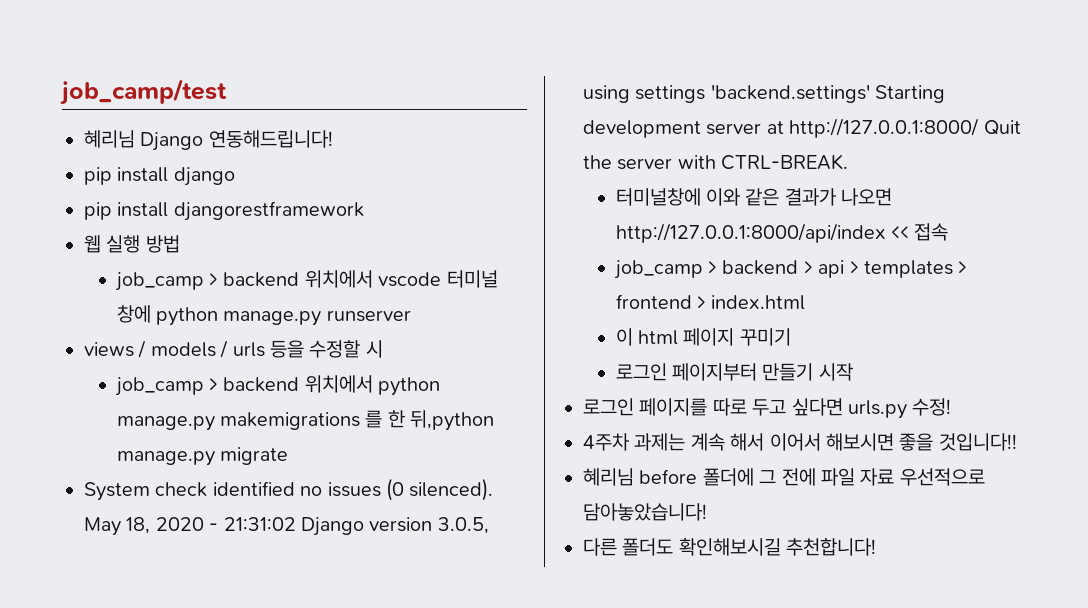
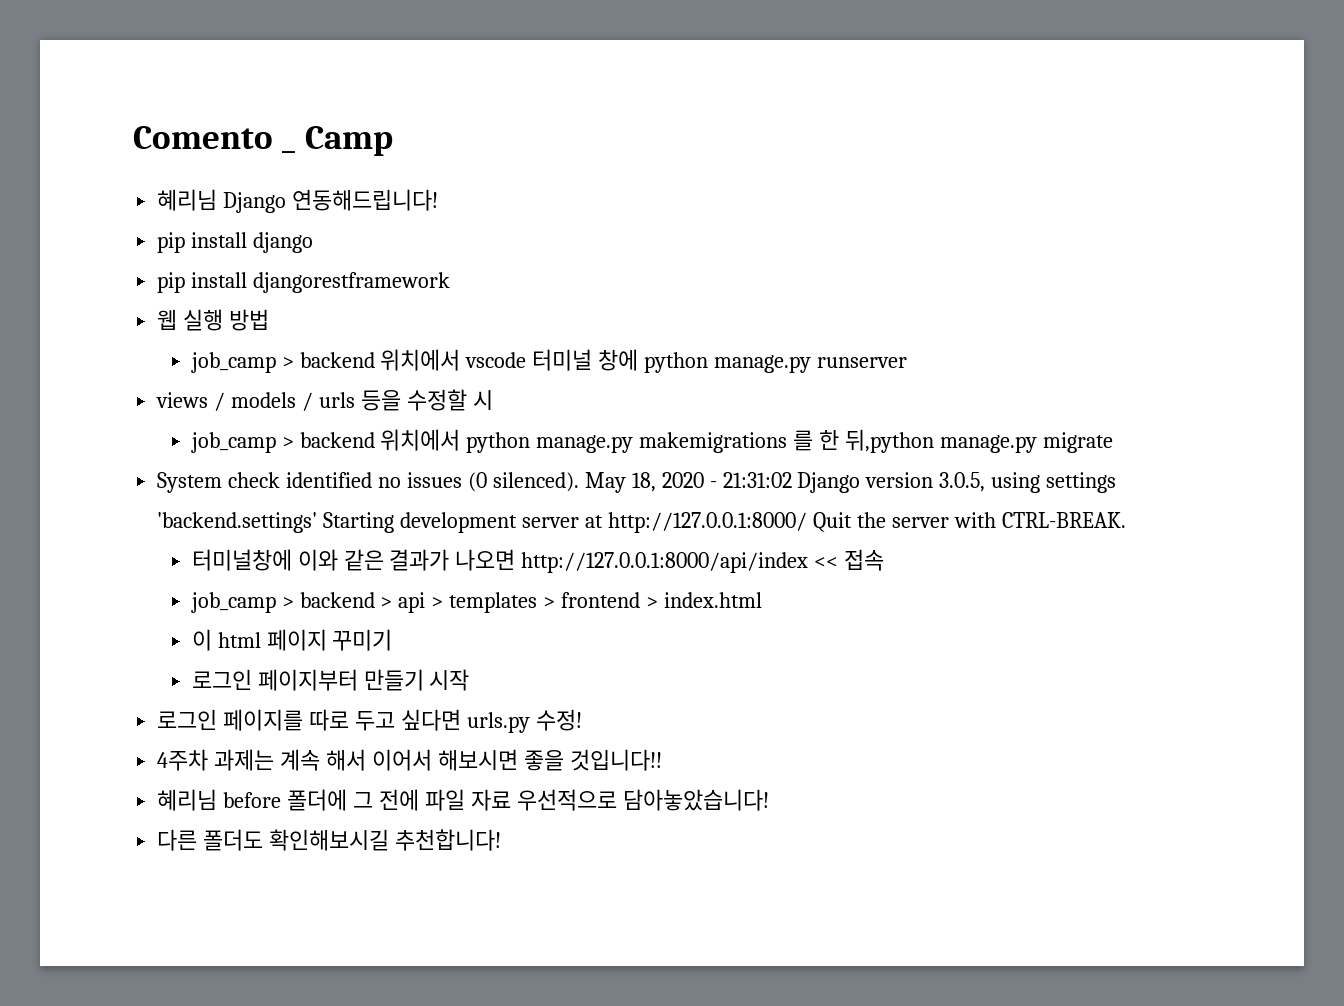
[60,79,227,105] job_camp/test -> [133,126,273,149] [282,126,393,156] Comento _ Camp

